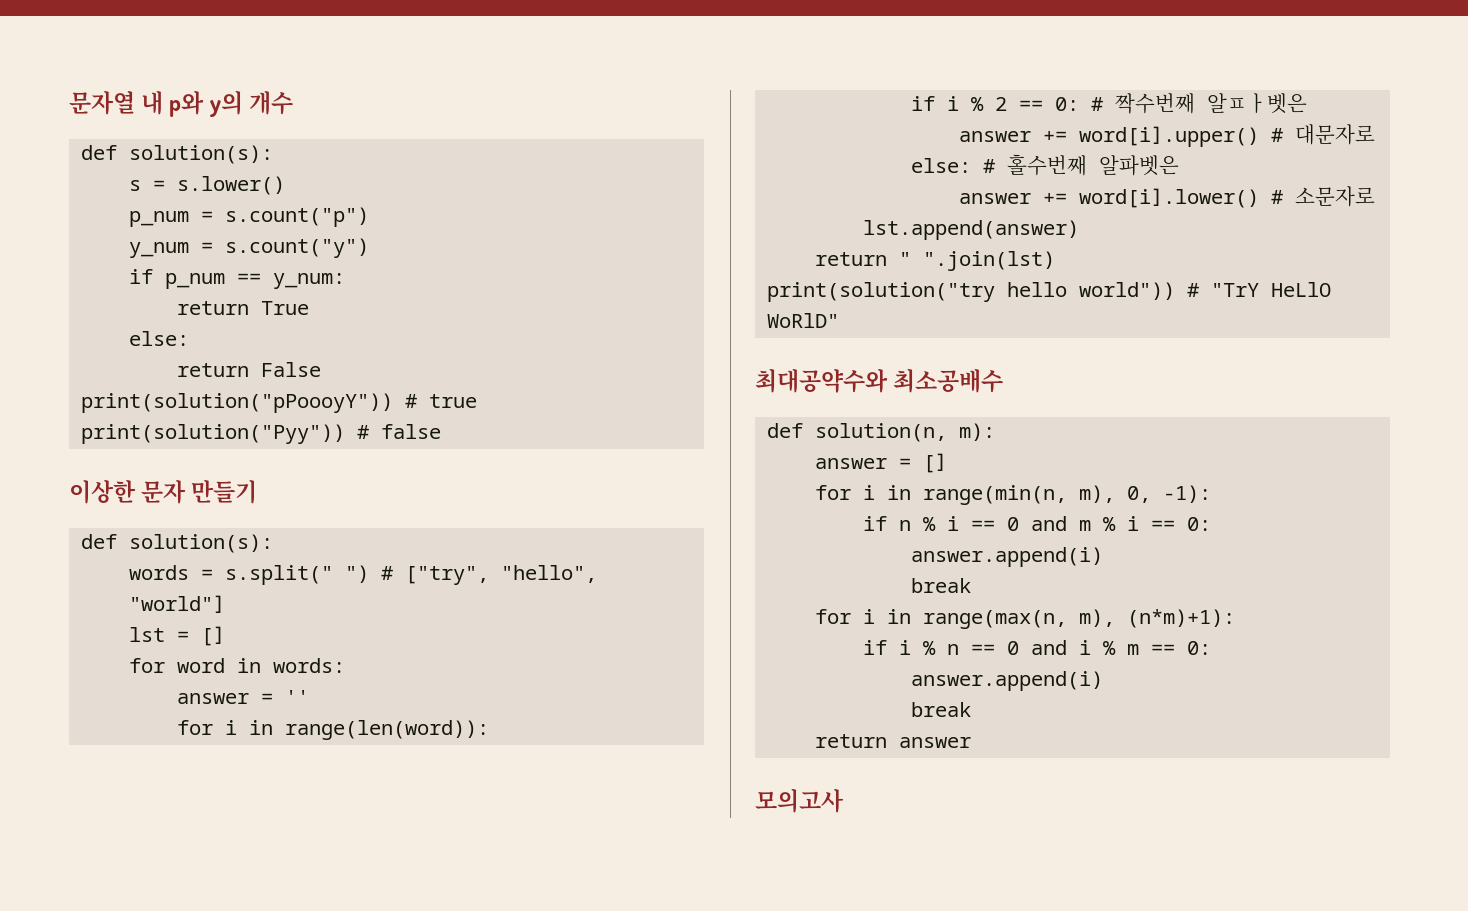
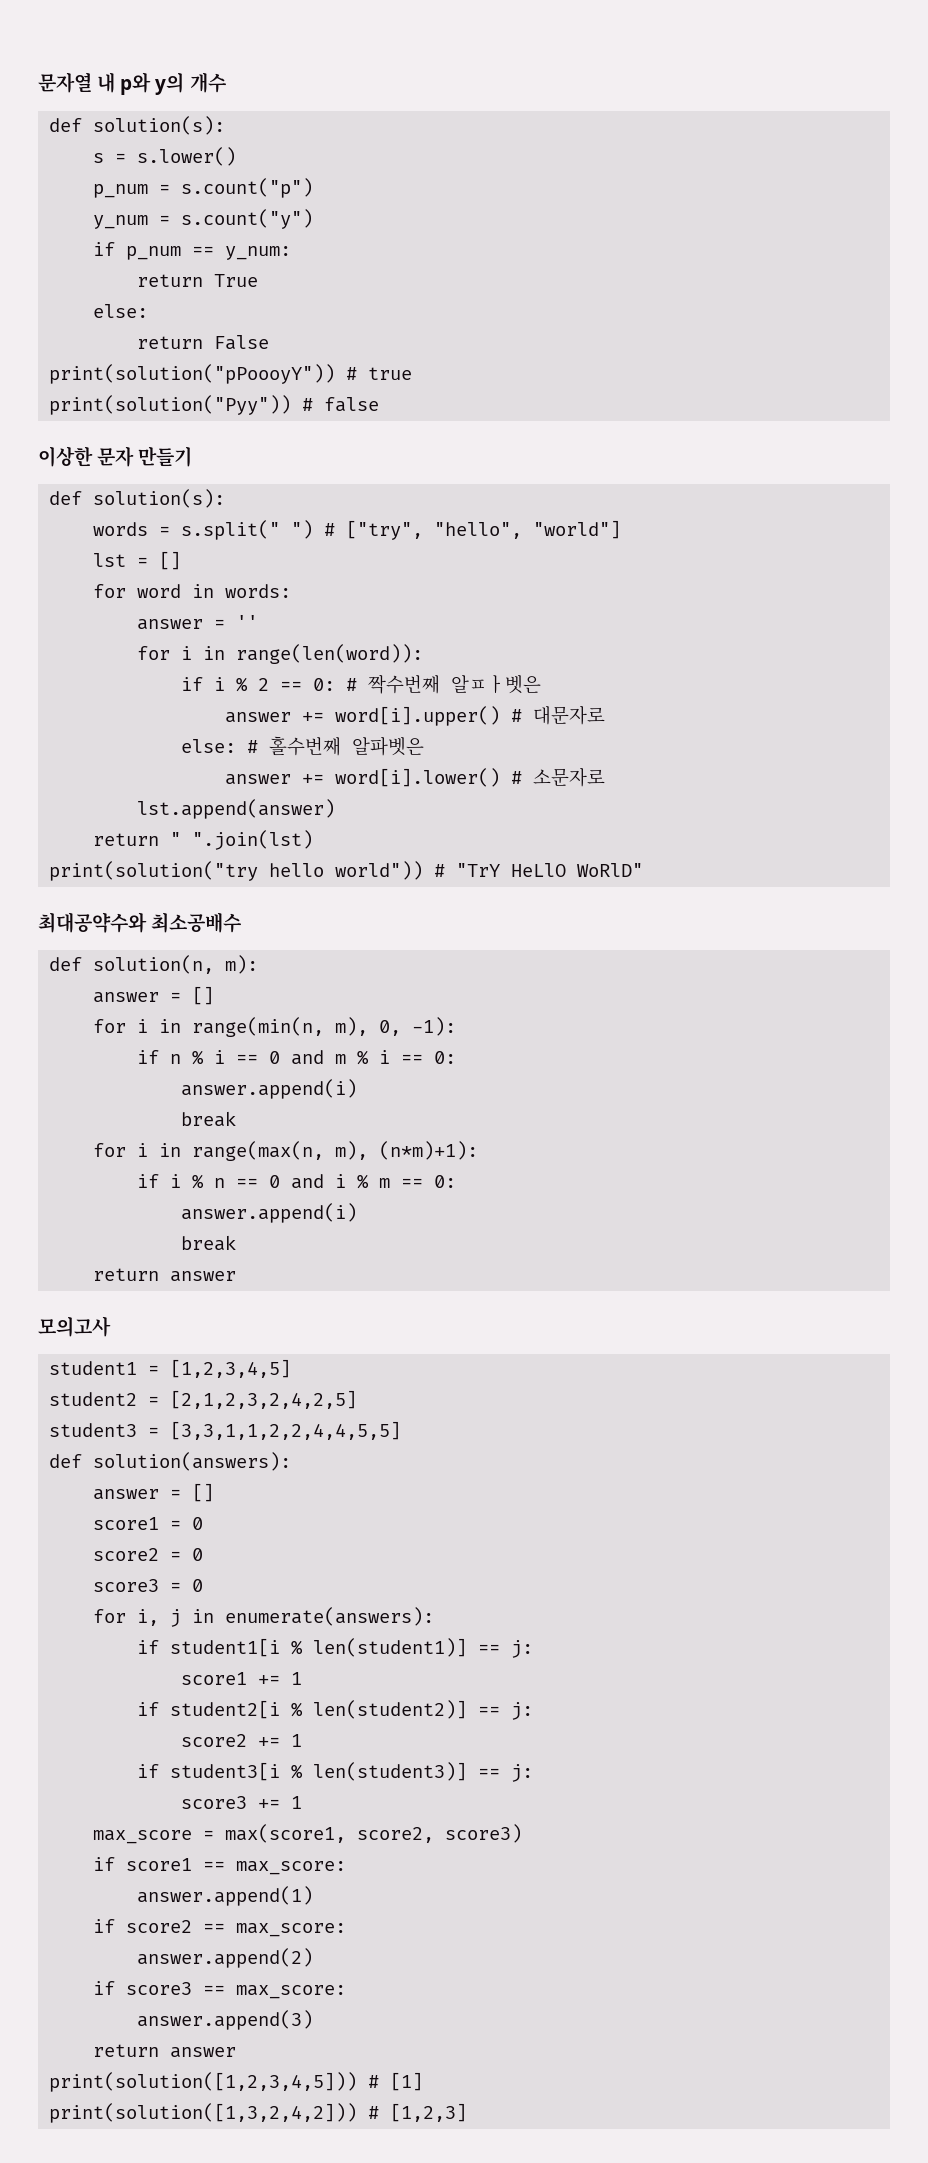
(844, 801) none -> [48,1359,291,1378] [48,1390,357,1409] [48,1421,401,1440] [48,1452,291,1471] [92,1483,214,1502] [92,1517,203,1530] [92,1548,203,1561] [92,1579,203,1592] [92,1607,434,1627] [136,1638,533,1658] [180,1672,302,1685] [136,1700,533,1720] [180,1734,302,1747] [136,1762,533,1782] [180,1796,302,1809] [92,1824,522,1844] [92,1857,346,1875] [136,1886,313,1906] [92,1919,346,1937] [136,1948,313,1968] [92,1981,346,1999] [136,2010,313,2030] [92,2044,236,2058] [48,2072,423,2092] [48,2103,467,2123] // student1 = [1,2,3,4,5] // student2 = [2,1,2,3,2,4,2,5] // student3 = [3,3,1,1,2,2,4,4,5,5] // def solution(answers): // answer = [] // score1 = 0 // score2 = 0 // score3 = 0 // for i, j in enumerate(answers): // if student1[i % len(student1)] == j: // score1 += 1 // if student2[i % len(student2)] == j: // score2 += 1 // if student3[i % len(student3)] == j: // score3 += 1 // max_score = max(score1, score2, score3) // if score1 == max_score: // answer.append(1) // if score2 == max_score: // answer.append(2) // if score3 == max_score: // answer.append(3) // return answer // print(solution([1,2,3,4,5])) # [1] // print(solution([1,3,2,4,2])) # [1,2,3]

